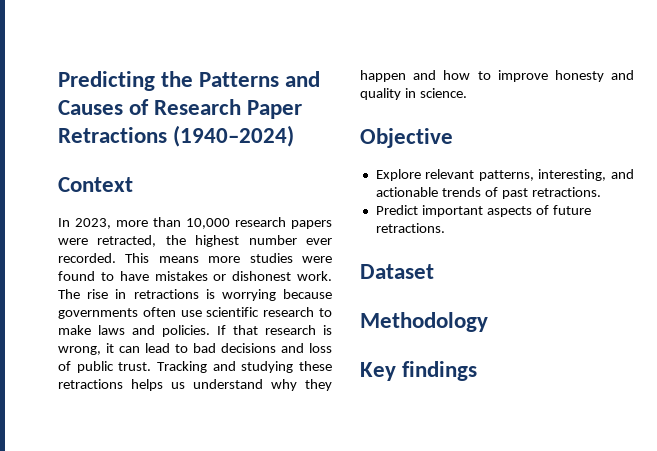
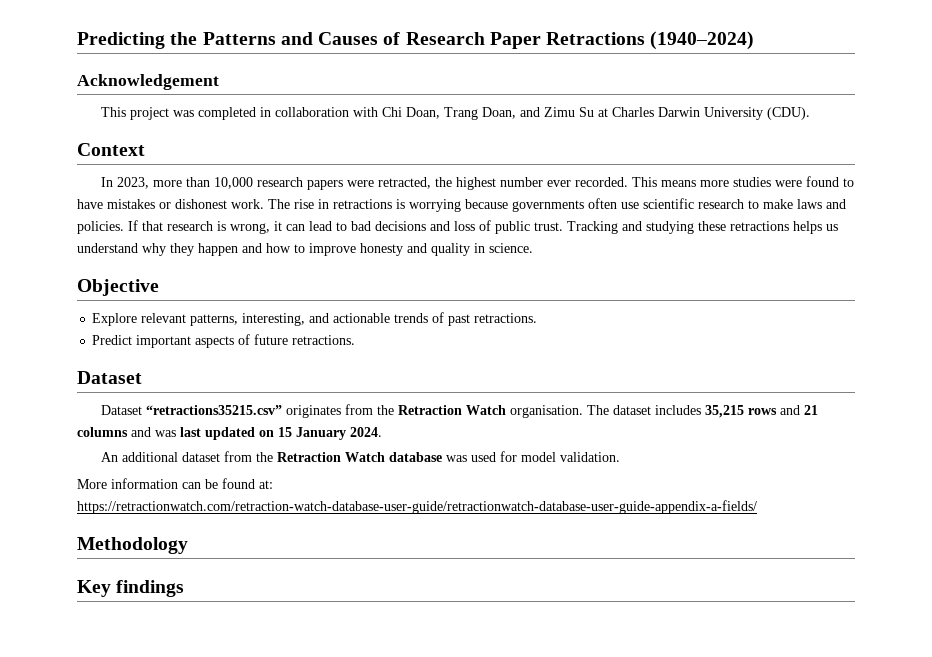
(295, 136) none -> [77,74,219,90] [100,107,810,120] // Acknowledgement // This project was completed in collaboration with Chi Doan, Trang Doan, and Zimu Su at Charles Darwin University (CDU).
(434, 271) none -> [100,404,818,418] [77,427,382,440] [100,451,620,462] [77,478,273,489] [77,500,757,514] // Dataset “retractions35215.csv” originates from the Retraction Watch organisation. The dataset includes 35,215 rows and 21 columns and was last updated on 15 January 2024. // An additional dataset from the Retraction Watch database was used for model validation. // More information can be found at: https://retractionwatch.com/retraction-watch-database-user-guide/retractionwatch-database-user-guide-appendix-a-fields/

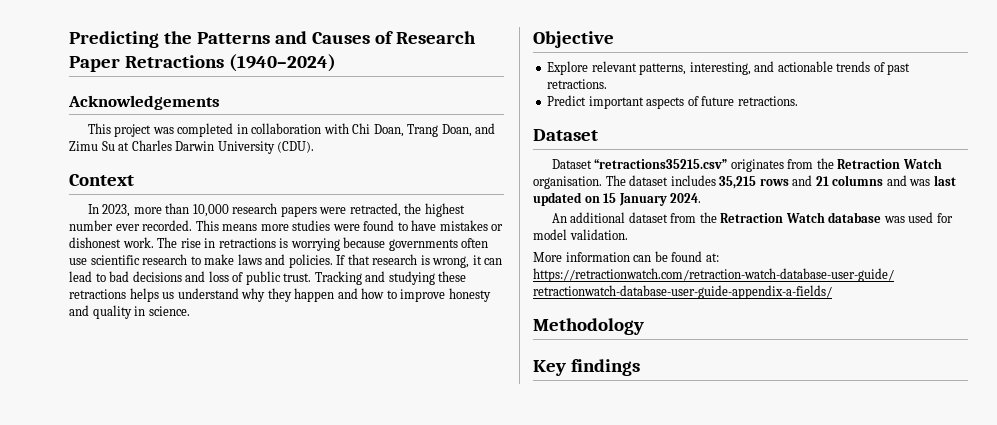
[77,74,219,90] Acknowledgement -> [68,95,220,110] Acknowledgements

